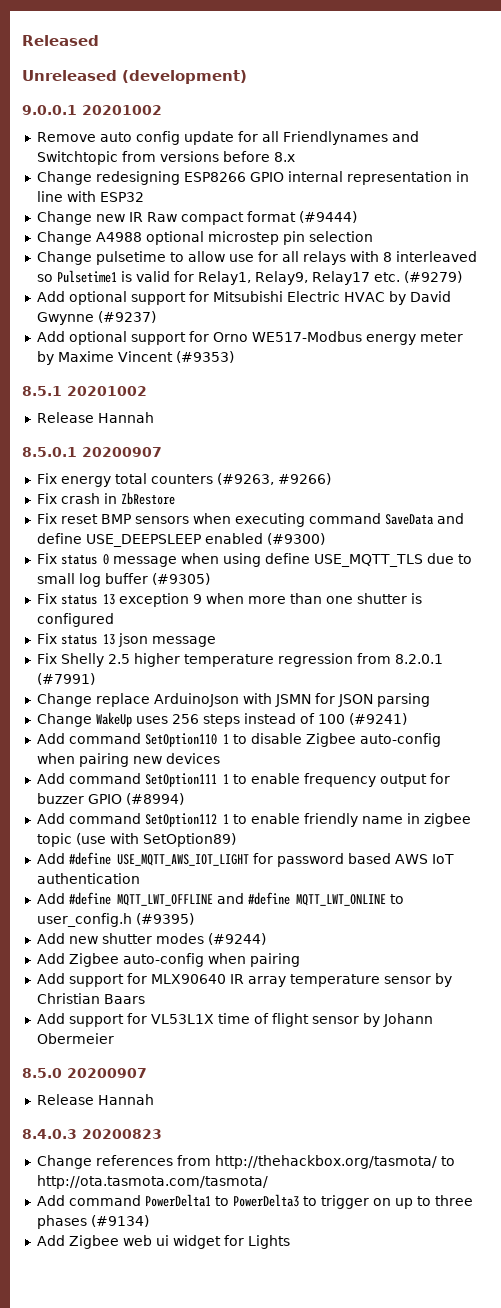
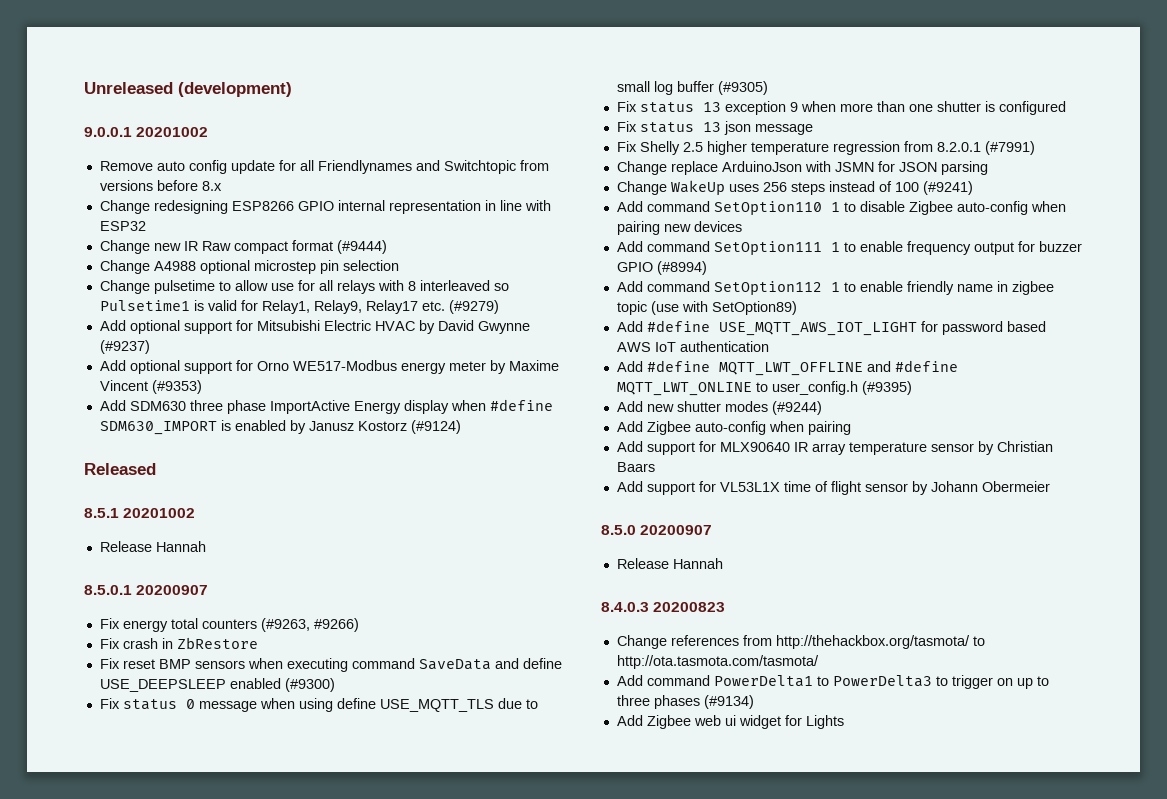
[22,35,99,46] Released // -> (84, 88) none
(234, 357) none -> [99,399,553,414] [99,420,461,435] [84,463,156,475] // Add SDM630 three phase ImportActive Energy display when #define SDM630_IMPORT is enabled by Janusz Kostorz (#9124) // Released

